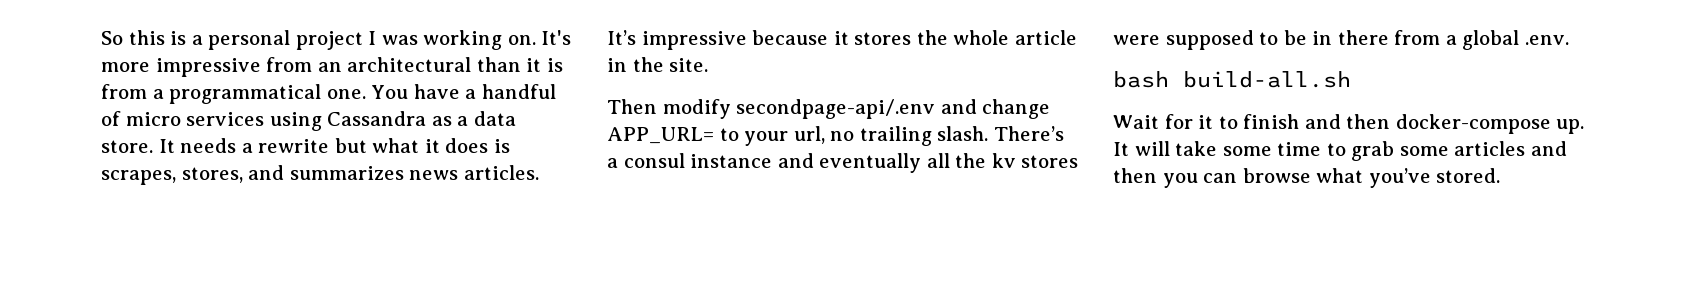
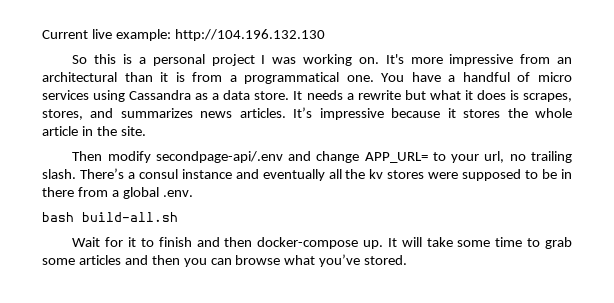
(101, 38) none -> [42,29,325,41] Current live example: http://104.196.132.130 //

